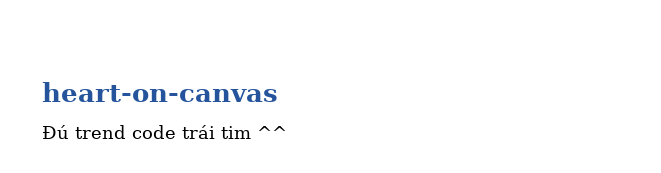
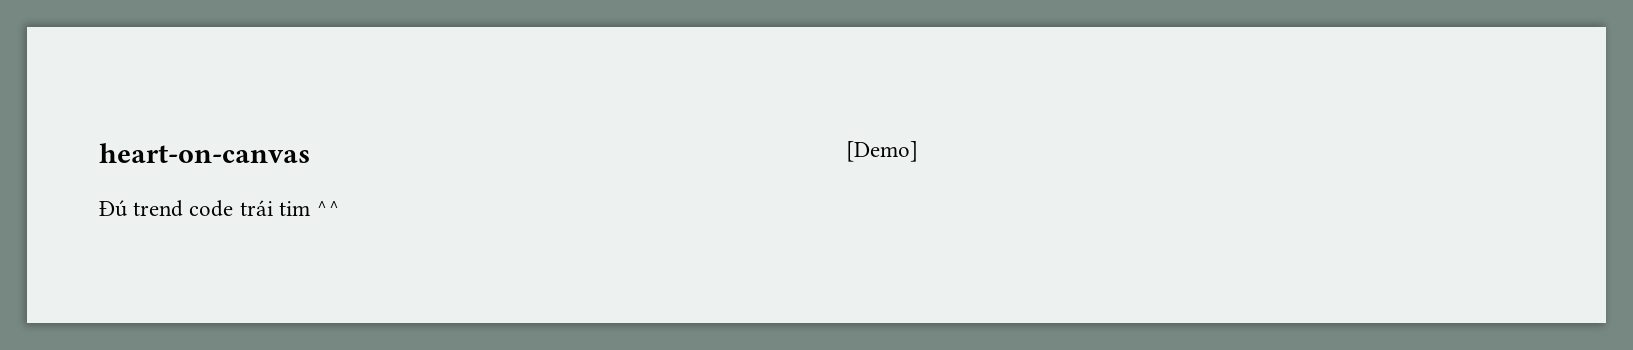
(287, 132) none -> [846,141,918,162] // [Demo]

